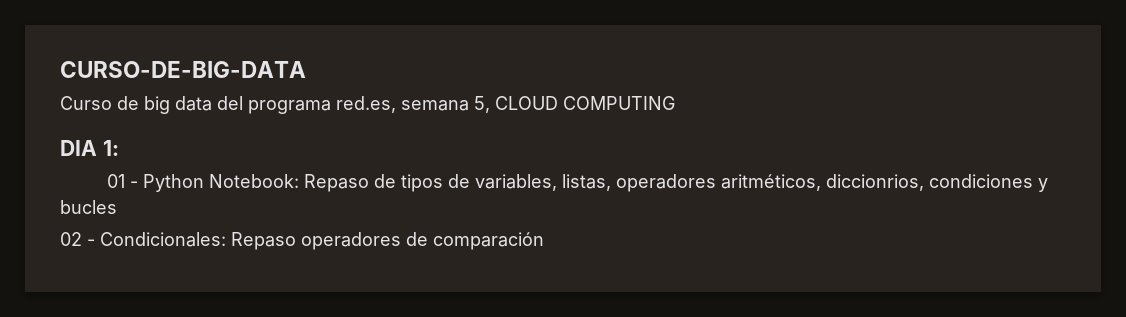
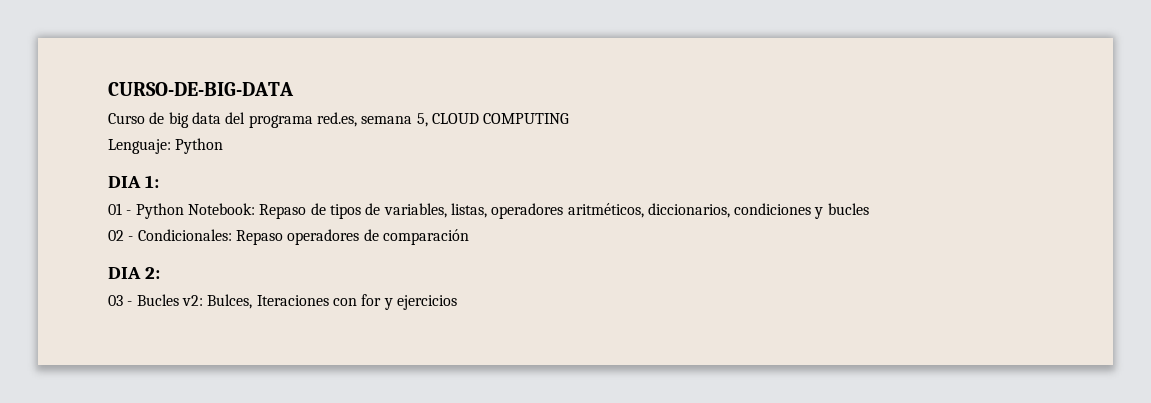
(675, 103) none -> [108,138,224,154] // Lenguaje: Python
[825,174,924,191] diccionrios, -> [647,203,730,218] diccionarios,
(544, 241) none -> [108,267,160,279] [108,294,457,310] // DIA 2: // 03 - Bucles v2: Bulces, Iteraciones con for y ejercicios

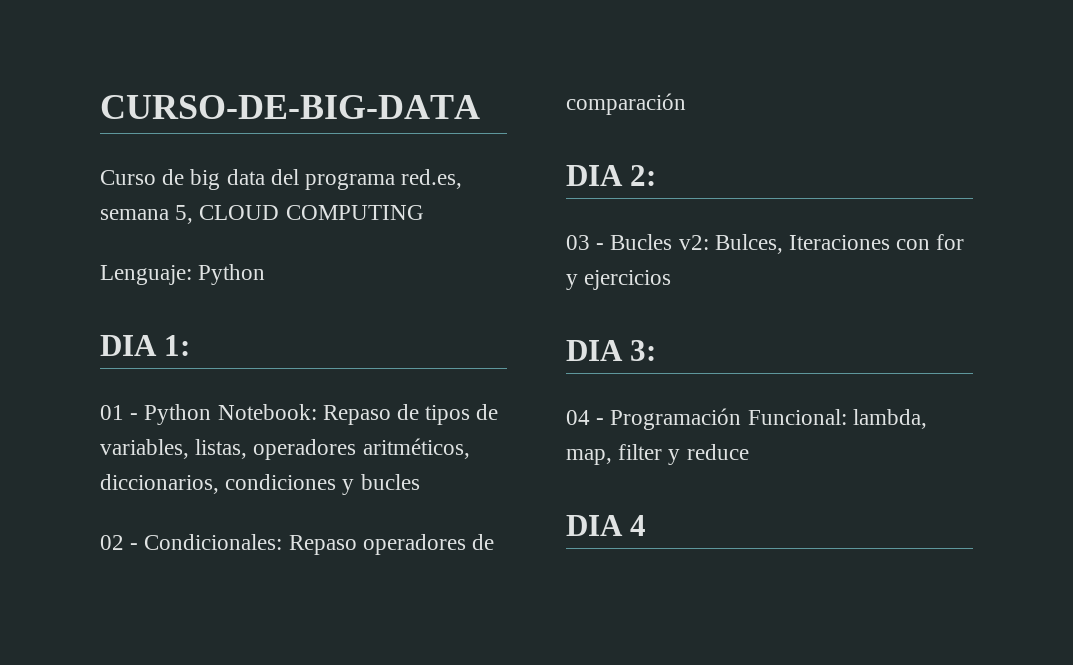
(457, 302) none -> [566,340,657,361] [566,408,927,430] [566,444,749,465] [566,515,647,536] // DIA 3: // 04 - Programación Funcional: lambda, map, filter y reduce // DIA 4

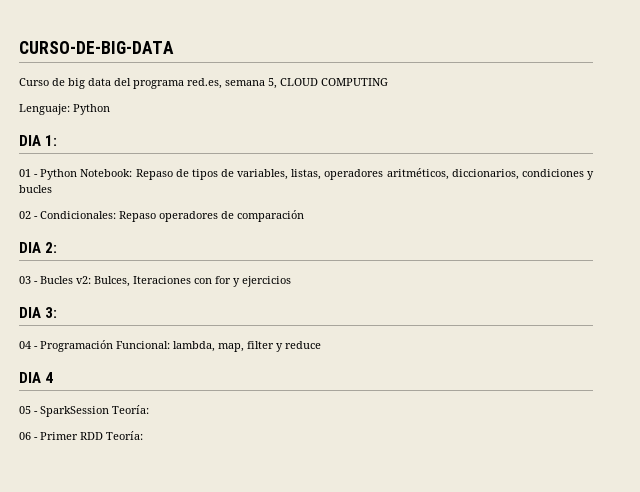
(647, 525) none -> [19,405,149,417] [19,431,143,440] // 05 - SparkSession Teoría: // 06 - Primer RDD Teoría:

